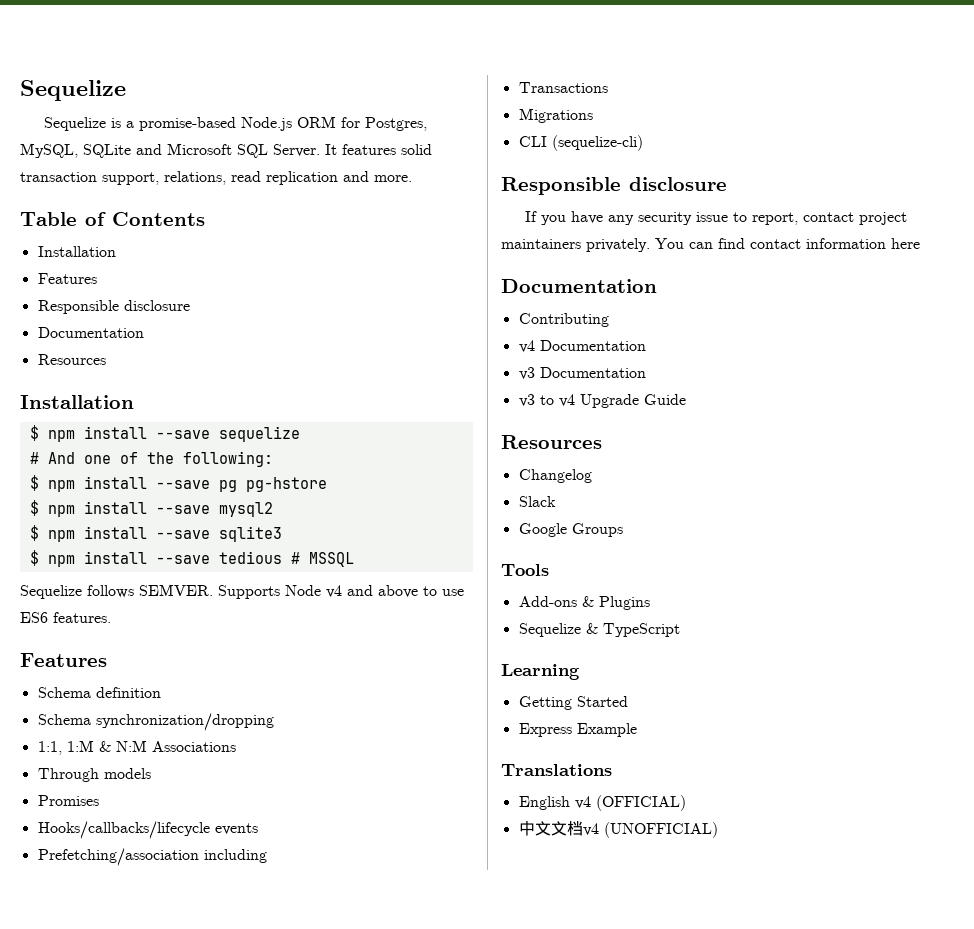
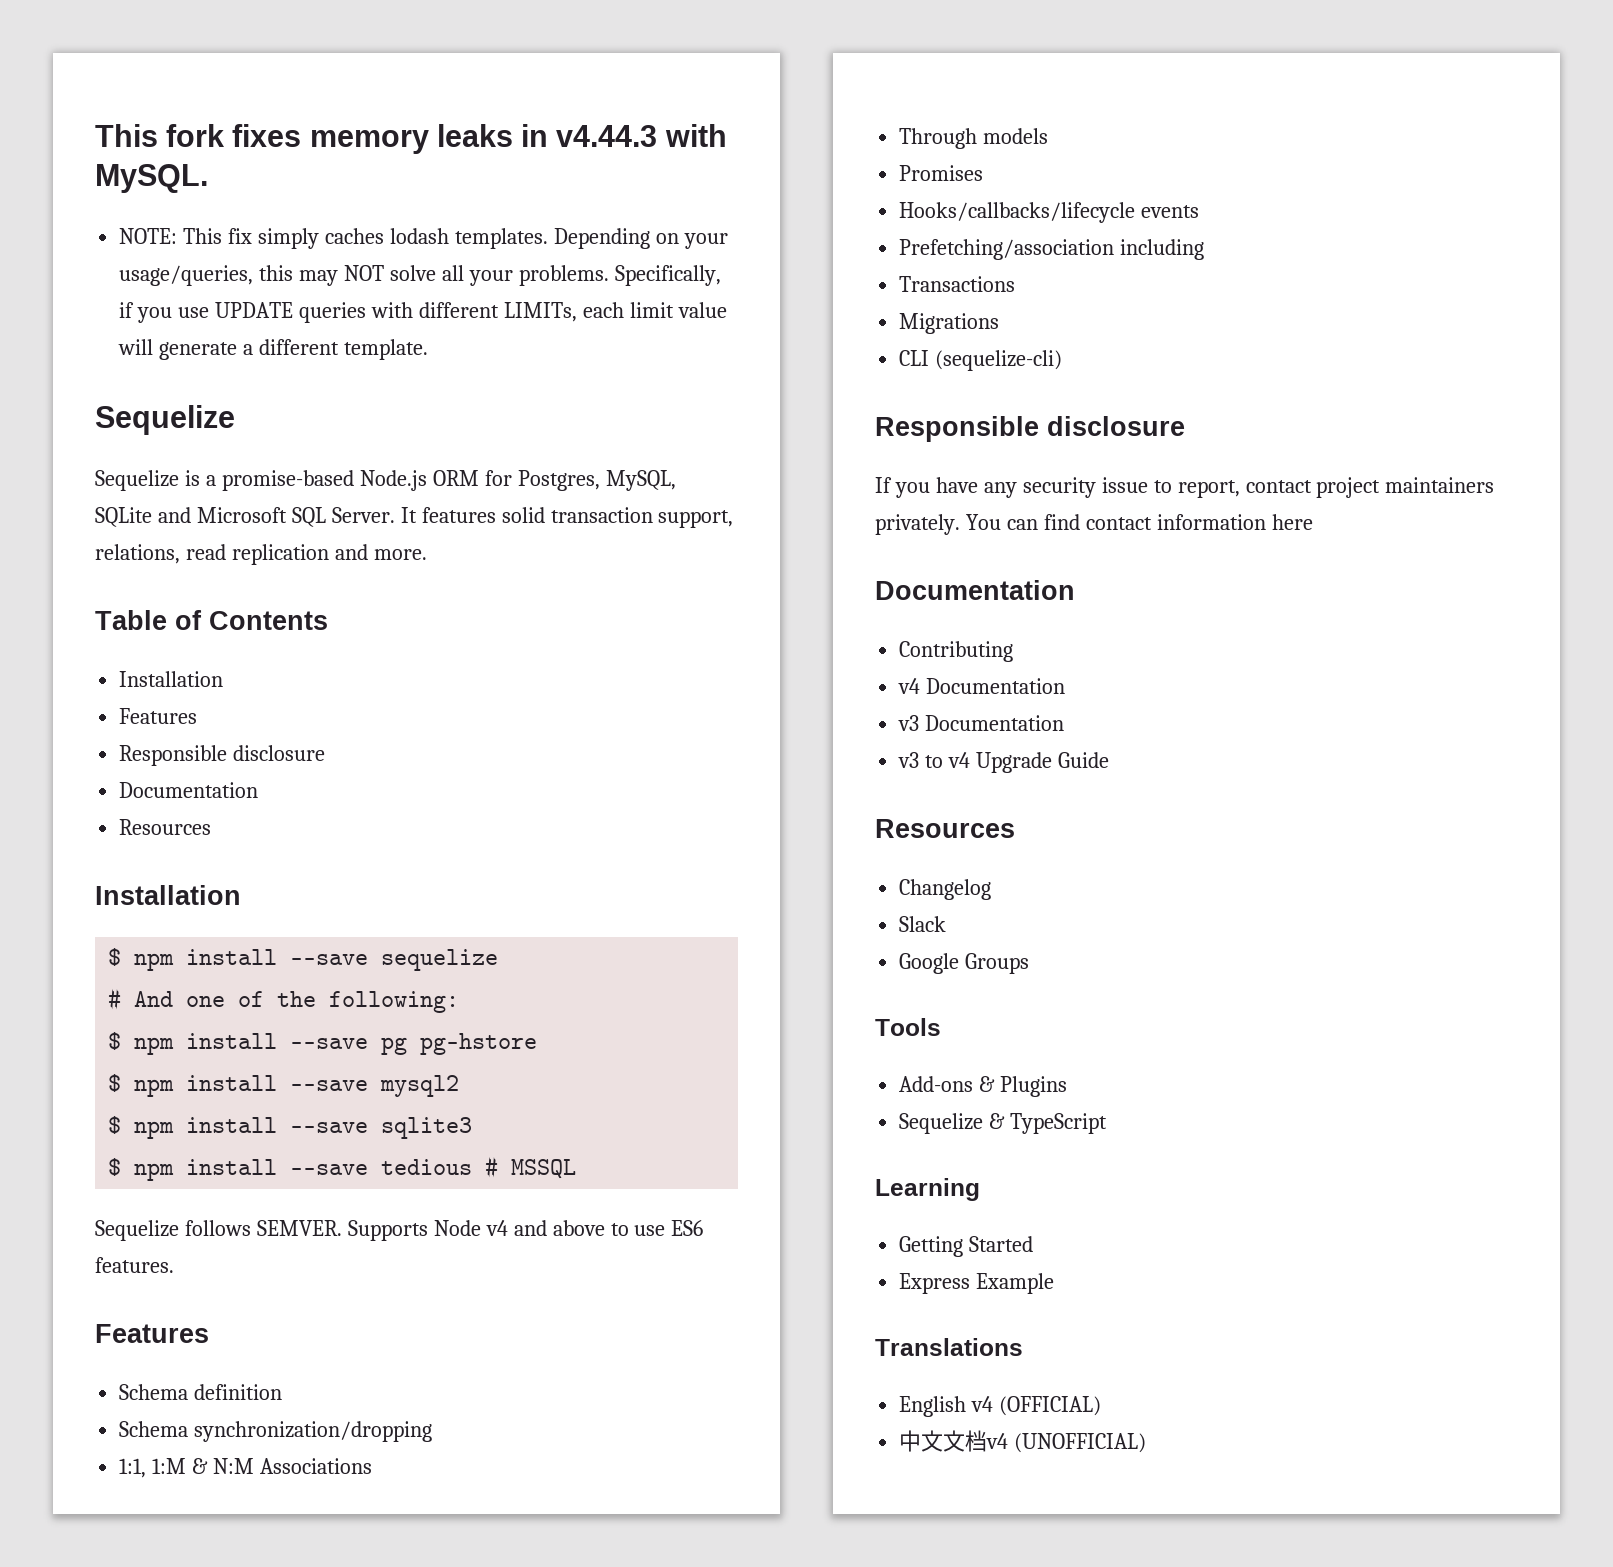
(20, 90) none -> [95,124,727,154] [95,164,208,193] [119,228,728,249] [119,265,721,286] [119,302,727,323] [118,339,428,360] This fork fixes memory leaks in v4.44.3 with MySQL. // NOTE: This fix simply caches lodash templates. Depending on your usage/queries, this may NOT solve all your problems. Specifically, if you use UPDATE queries with different LIMITs, each limit value will generate a different template. //

